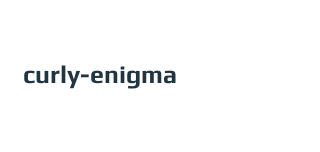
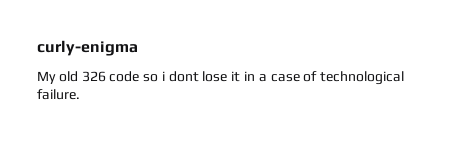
(177, 77) none -> [37,71,405,85] [37,89,80,100] // My old 326 code so i dont lose it in a case of technological failure.

